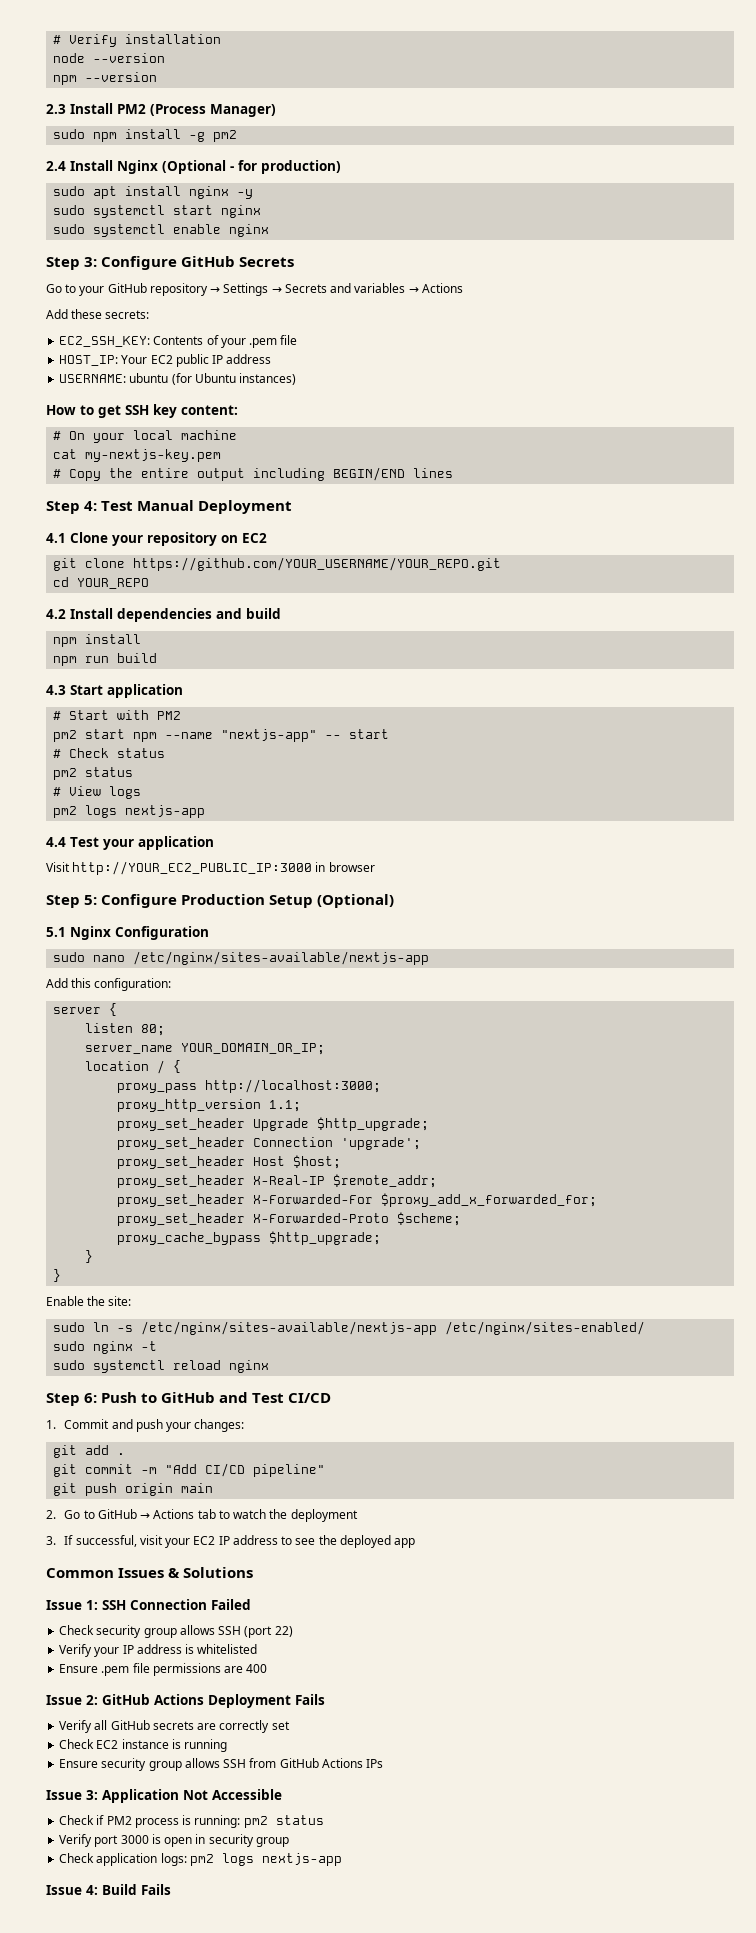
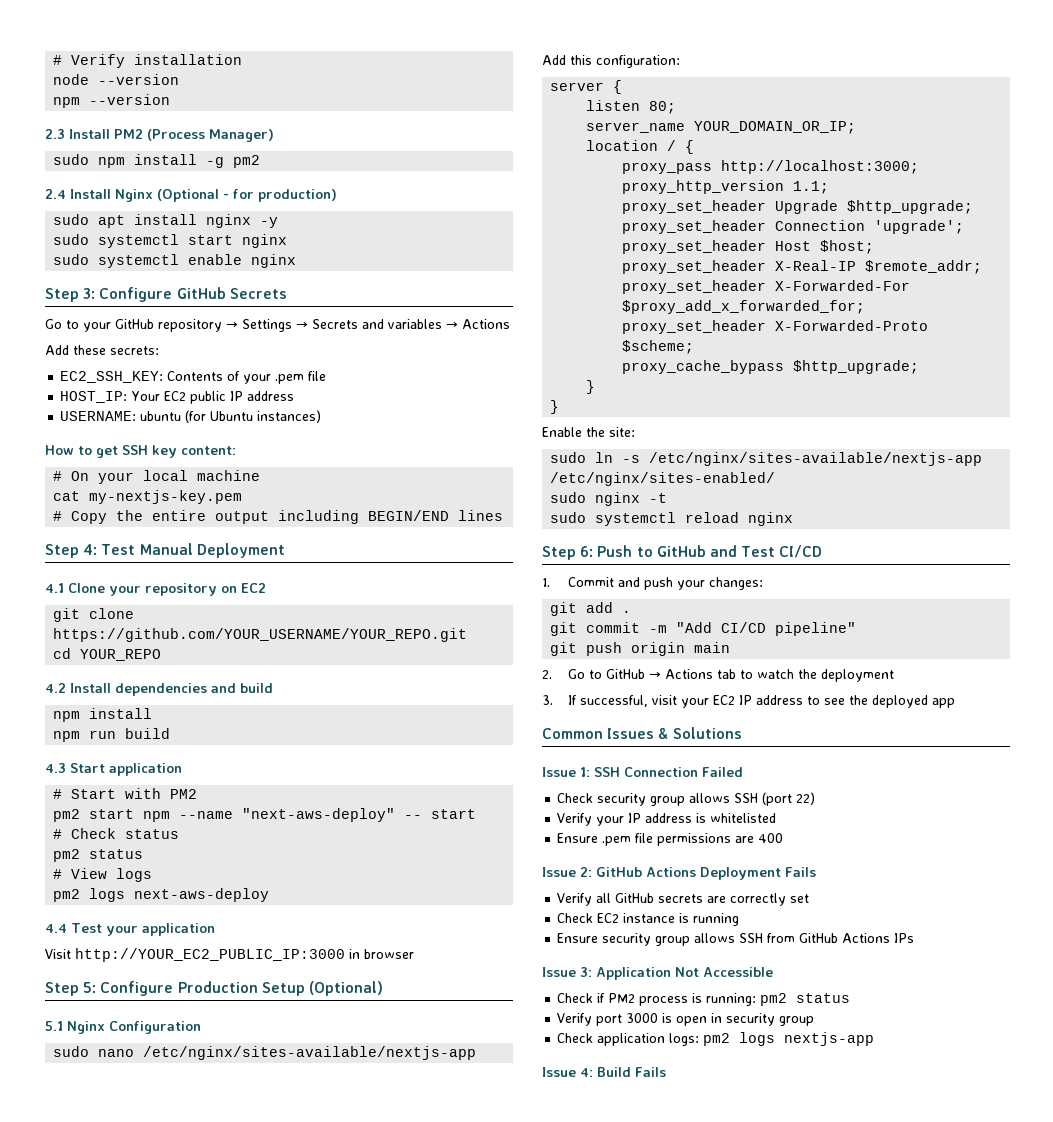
[221,729,318,742] "nextjs-app" -> [242,808,396,822] "next-aws-deploy"
[125,805,206,818] nextjs-app -> [134,888,270,902] next-aws-deploy

